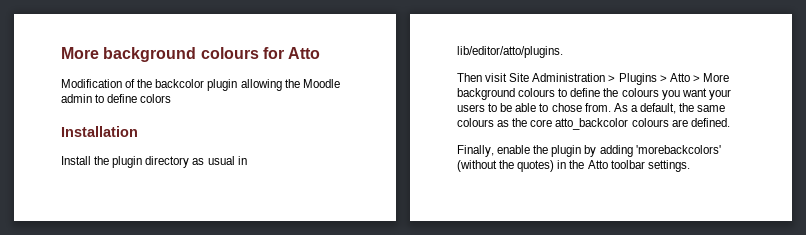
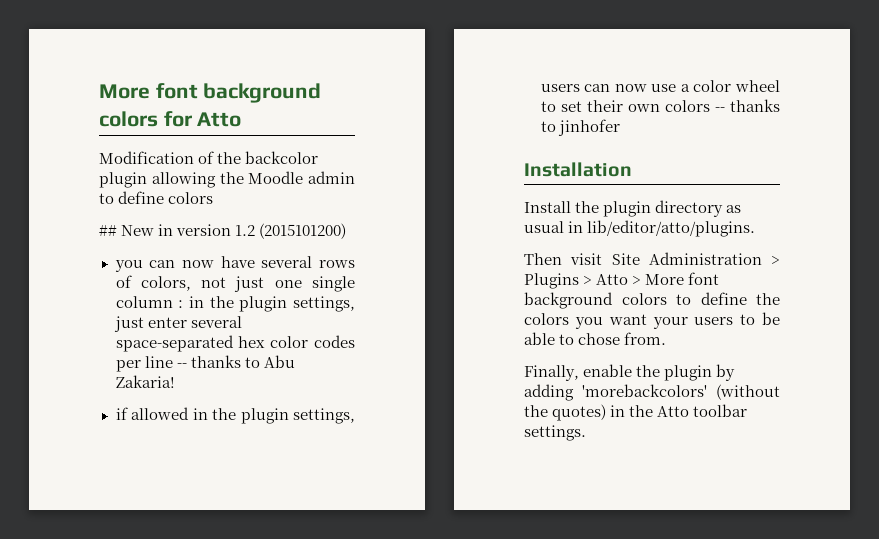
[61,47,259,62] More background colours -> [99,83,322,103] [99,111,158,127] More font background colors
(172, 98) none -> [99,223,347,239] [114,256,355,272] [115,275,355,292] [115,296,355,312] [113,316,242,332] [115,335,355,352] [115,355,295,372] [115,375,175,388] [115,407,355,424] [540,80,780,92] [540,99,780,112] [540,119,620,136] // ## New in version 1.2 (2015101200) // you can now have several rows of colors, not just one single column : in the plugin settings, just enter several space-separated hex color codes per line -- thanks to Abu Zakaria! // if allowed in the plugin settings, users can now use a color wheel to set their own colors -- thanks to jinhofer
[457,88,556,100] background colours -> [688,272,720,285] [524,292,667,309] font background colors
[621,88,659,97] colours -> [524,313,569,325] colors
[613,103,726,114] [457,118,730,130] As a default, the same colours as the core atto_backcolor colours are defined. -> (667, 338) none

